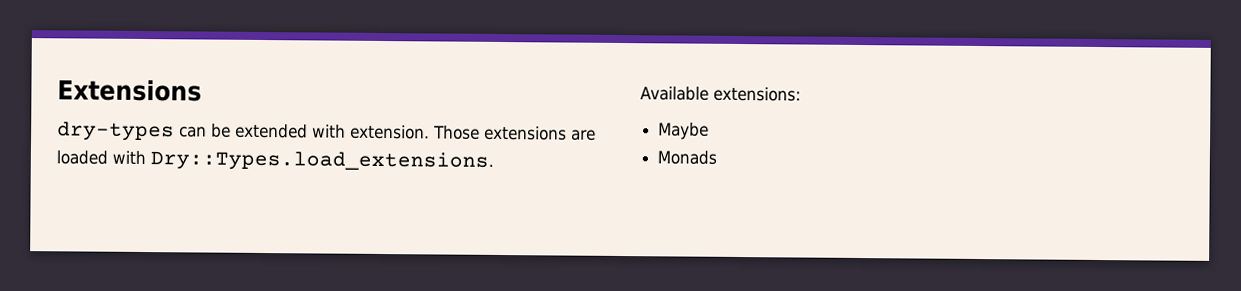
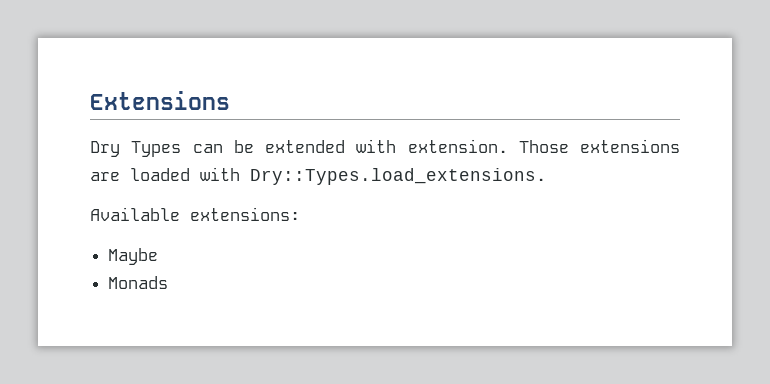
[57,121,175,142] dry-types -> [90,141,182,157] Dry Types

